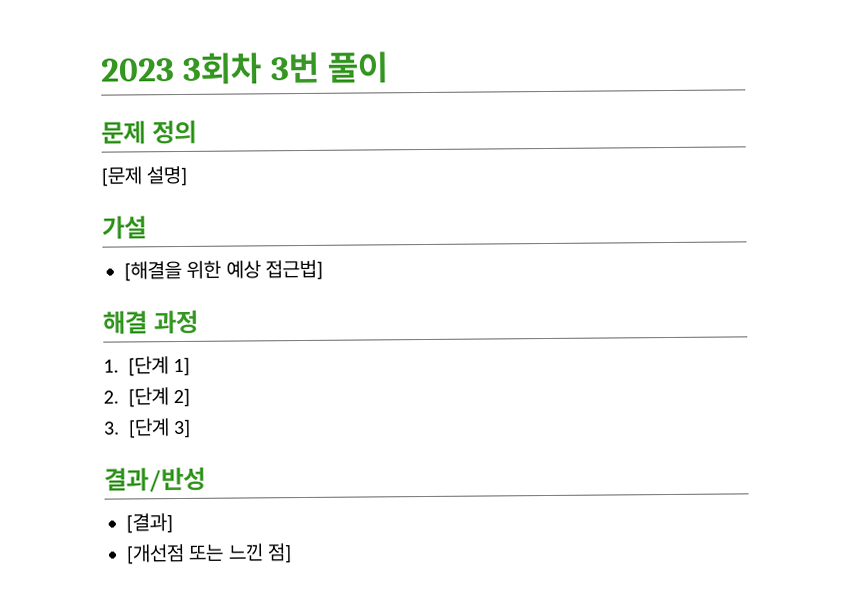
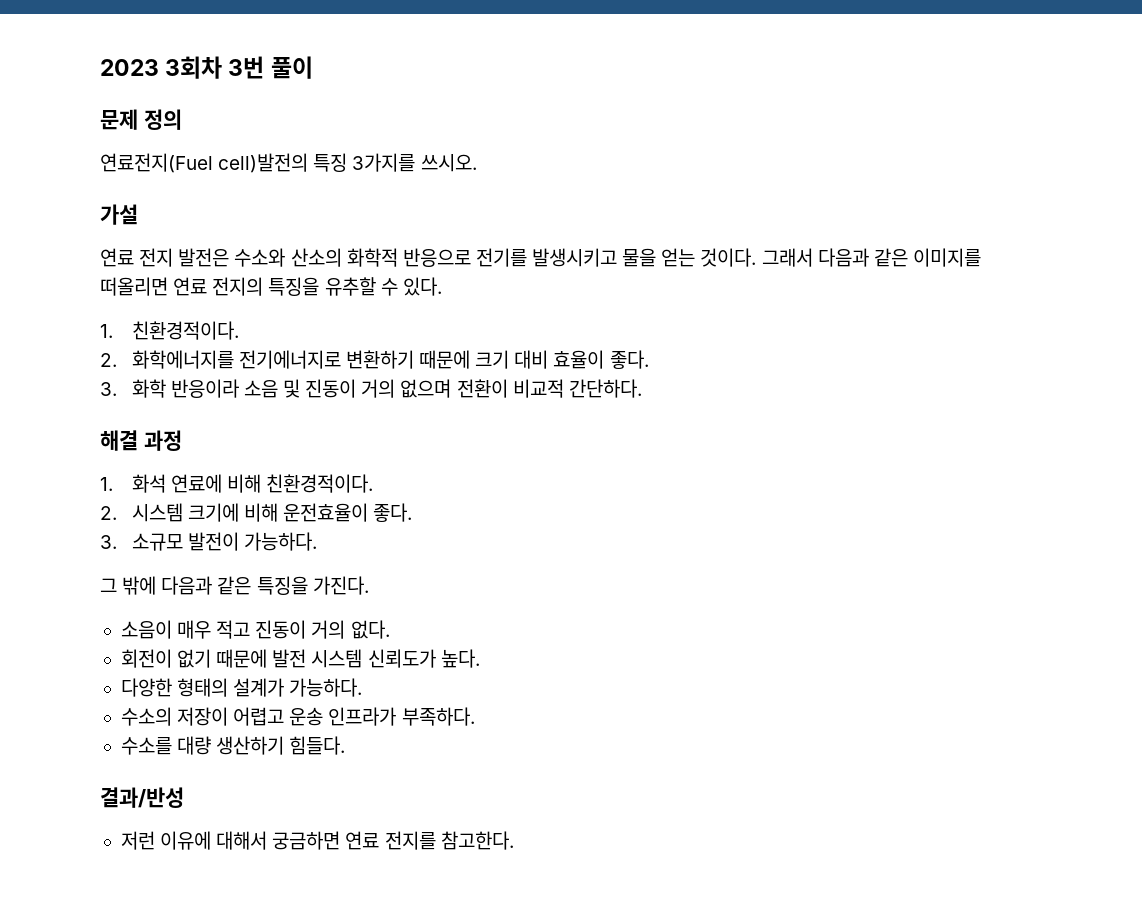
[101,165,188,187] [102,215,147,240] [124,259,324,282] [103,309,199,335] [103,356,191,377] [103,387,191,408] [103,418,192,439] [104,466,206,493] [126,513,173,534] [126,543,293,565] [문제 설명] // 가설 // [해결을 위한 예상 접근법] // 해결 과정 // 1. [단계 1] // 2. [단계 2] // 3. [단계 3] // 결과/반성 // [결과] // [개선점 또는 느낀 점] -> [100,153,477,173] [100,204,138,225] [100,248,981,267] [100,277,442,296] [100,321,239,340] [100,350,649,369] [100,379,642,398] [100,430,182,451] [100,474,374,493] [100,503,413,522] [100,532,317,551] [100,576,369,595] [120,620,390,639] [120,649,480,668] [120,678,363,697] [120,707,475,726] [120,736,346,755] [100,787,184,808] [120,831,514,850] 연료전지(Fuel cell)발전의 특징 3가지를 쓰시오. // 가설 // 연료 전지 발전은 수소와 산소의 화학적 반응으로 전기를 발생시키고 물을 얻는 것이다. 그래서 다음과 같은 이미지를 떠올리면 연료 전지의 특징을 유추할 수 있다. // 1. 친환경적이다. // 2. 화학에너지를 전기에너지로 변환하기 때문에 크기 대비 효율이 좋다. // 3. 화학 반응이라 소음 및 진동이 거의 없으며 전환이 비교적 간단하다. // 해결 과정 // 1. 화석 연료에 비해 친환경적이다. // 2. 시스템 크기에 비해 운전효율이 좋다. // 3. 소규모 발전이 가능하다. // 그 밖에 다음과 같은 특징을 가진다. // 소음이 매우 적고 진동이 거의 없다. // 회전이 없기 때문에 발전 시스템 신뢰도가 높다. // 다양한 형태의 설계가 가능하다. // 수소의 저장이 어렵고 운송 인프라가 부족하다. // 수소를 대량 생산하기 힘들다. // 결과/반성 // 저런 이유에 대해서 궁금하면 연료 전지를 참고한다.

